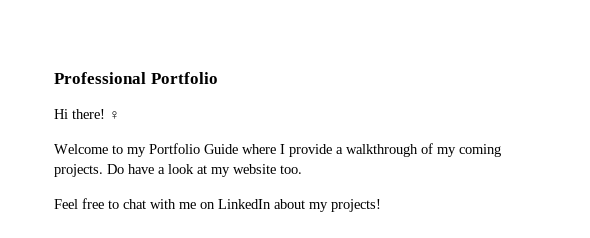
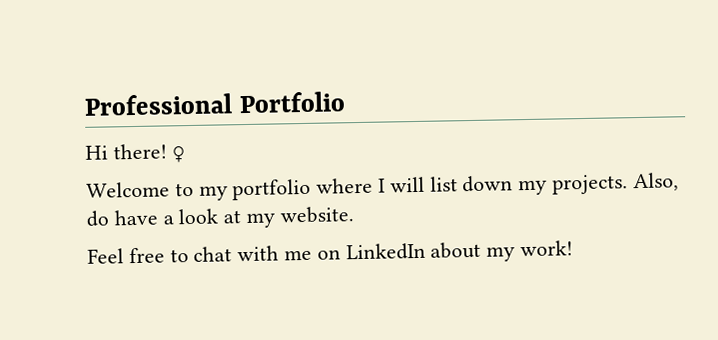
[149,143,501,157] [54,164,124,177] Portfolio Guide where I provide a walkthrough of my coming projects. Do -> [232,172,679,201] [86,210,109,227] portfolio where I will list down my projects. Also, do
[233,164,302,174] website too. -> [279,206,354,224] website.
[331,199,381,212] projects! -> [520,240,574,257] work!

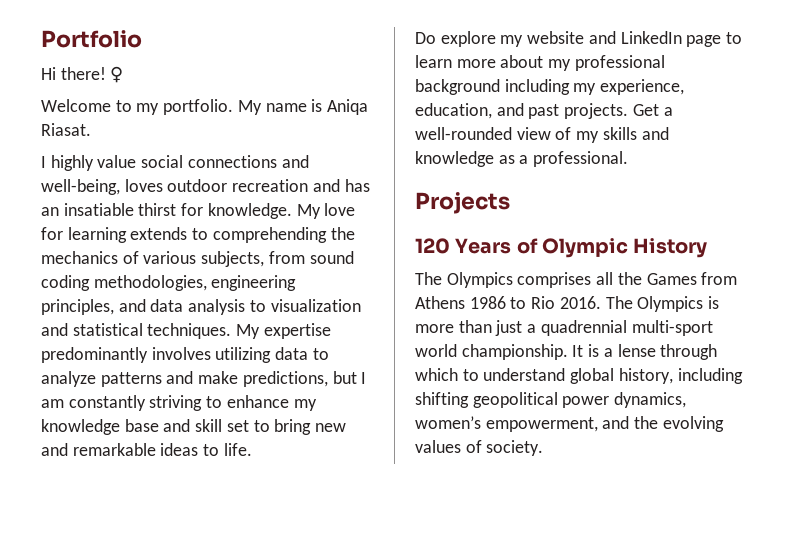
[84,93,232,116] Professional -> (41, 39) none
[232,172,679,201] [86,206,354,229] [87,240,574,264] portfolio where I will list down my projects. Also, do have a look at my website. // Feel free to chat with me on LinkedIn about my work! -> [163,99,369,115] [41,123,91,136] [41,155,309,171] [41,179,370,195] [41,203,356,219] [41,227,355,243] [41,251,354,267] [41,275,297,291] [41,299,361,315] [41,323,331,339] [41,347,329,363] [41,371,367,387] [41,395,317,411] [41,419,347,435] [41,443,252,456] [415,31,743,47] [415,55,665,71] [415,79,685,95] [415,103,673,119] [415,127,669,143] [415,151,629,167] [415,192,510,214] [415,238,708,258] [415,272,738,288] [415,296,720,312] [415,320,713,336] [415,344,718,360] [415,368,743,384] [415,392,687,408] [415,416,724,432] [415,440,544,456] portfolio. My name is Aniqa Riasat. // I highly value social connections and well-being, loves outdoor recreation and has an insatiable thirst for knowledge. My love for learning extends to comprehending the mechanics of various subjects, from sound coding methodologies, engineering principles, and data analysis to visualization and statistical techniques. My expertise predominantly involves utilizing data to analyze patterns and make predictions, but I am constantly striving to enhance my knowledge base and skill set to bring new and remarkable ideas to life. // Do explore my website and LinkedIn page to learn more about my professional background including my experience, education, and past projects. Get a well-rounded view of my skills and knowledge as a professional. // Projects // 120 Years of Olympic History // The Olympics comprises all the Games from Athens 1986 to Rio 2016. The Olympics is more than just a quadrennial multi-sport world championship. It is a lense through which to understand global history, including shifting geopolitical power dynamics, women’s empowerment, and the evolving values of society.

